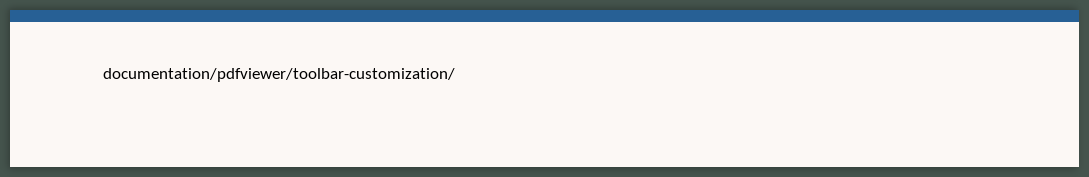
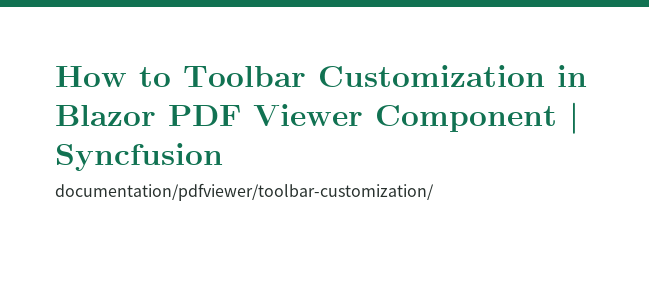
(103, 75) none -> [55,65,587,87] [55,102,579,134] [55,143,223,171] How to Toolbar Customization in Blazor PDF Viewer Component | Syncfusion //

